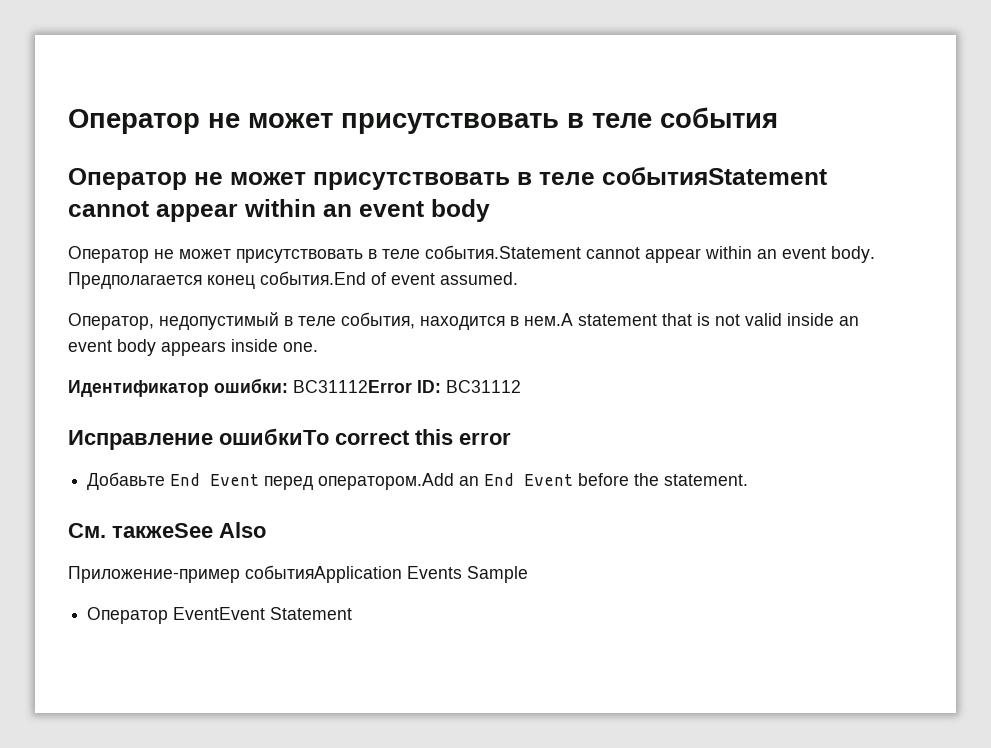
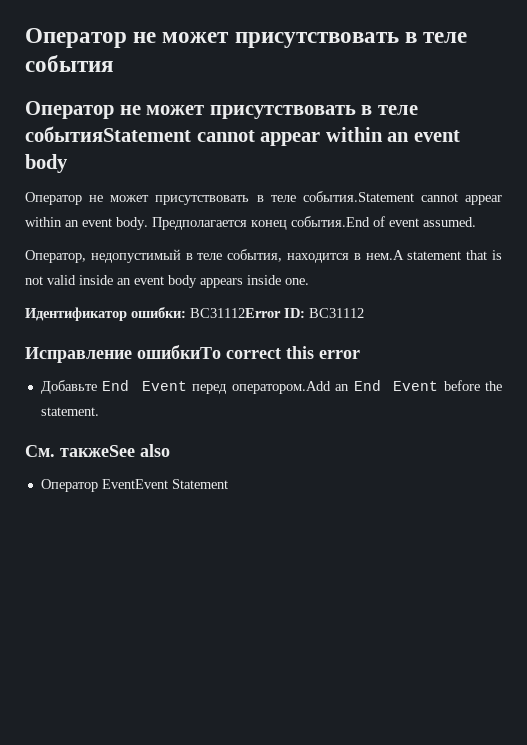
[219,522,266,538] [68,565,528,583] Also // Приложение-пример событияApplication Events Sample -> [140,444,170,457] also

